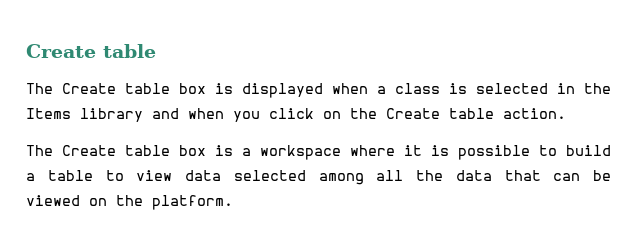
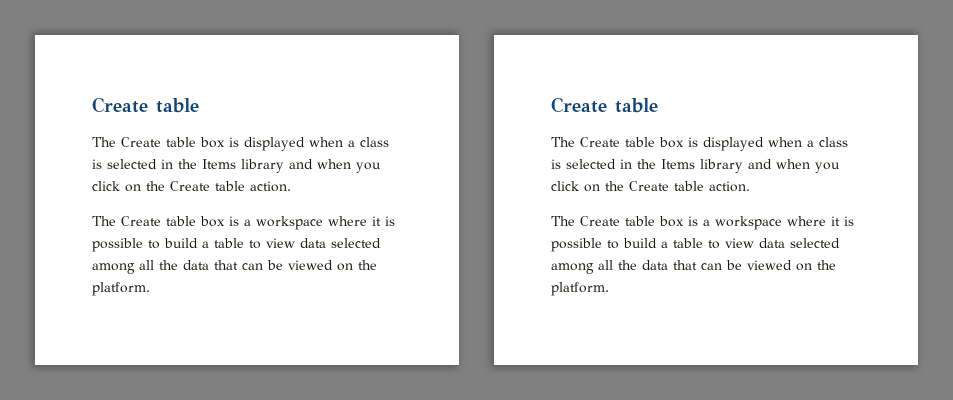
(233, 202) none -> [551,97,658,113] [551,137,848,151] [551,159,840,173] [551,181,750,192] [551,216,854,230] [551,238,840,252] [551,260,836,274] [551,282,609,296] // Create table // The Create table box is displayed when a class is selected in the Items library and when you click on the Create table action. // The Create table box is a workspace where it is possible to build a table to view data selected among all the data that can be viewed on the platform.

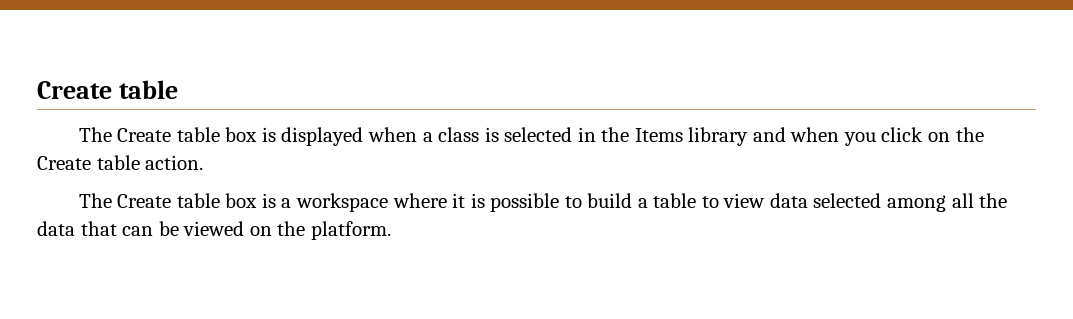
[551,97,658,113] [551,137,848,151] [551,159,840,173] [551,181,750,192] [551,216,854,230] [551,238,840,252] [551,260,836,274] [551,282,609,296] // Create table // The Create table box is displayed when a class is selected in the Items library and when you click on the Create table action. // The Create table box is a workspace where it is possible to build a table to view data selected among all the data that can be viewed on the platform. -> (391, 230) none

